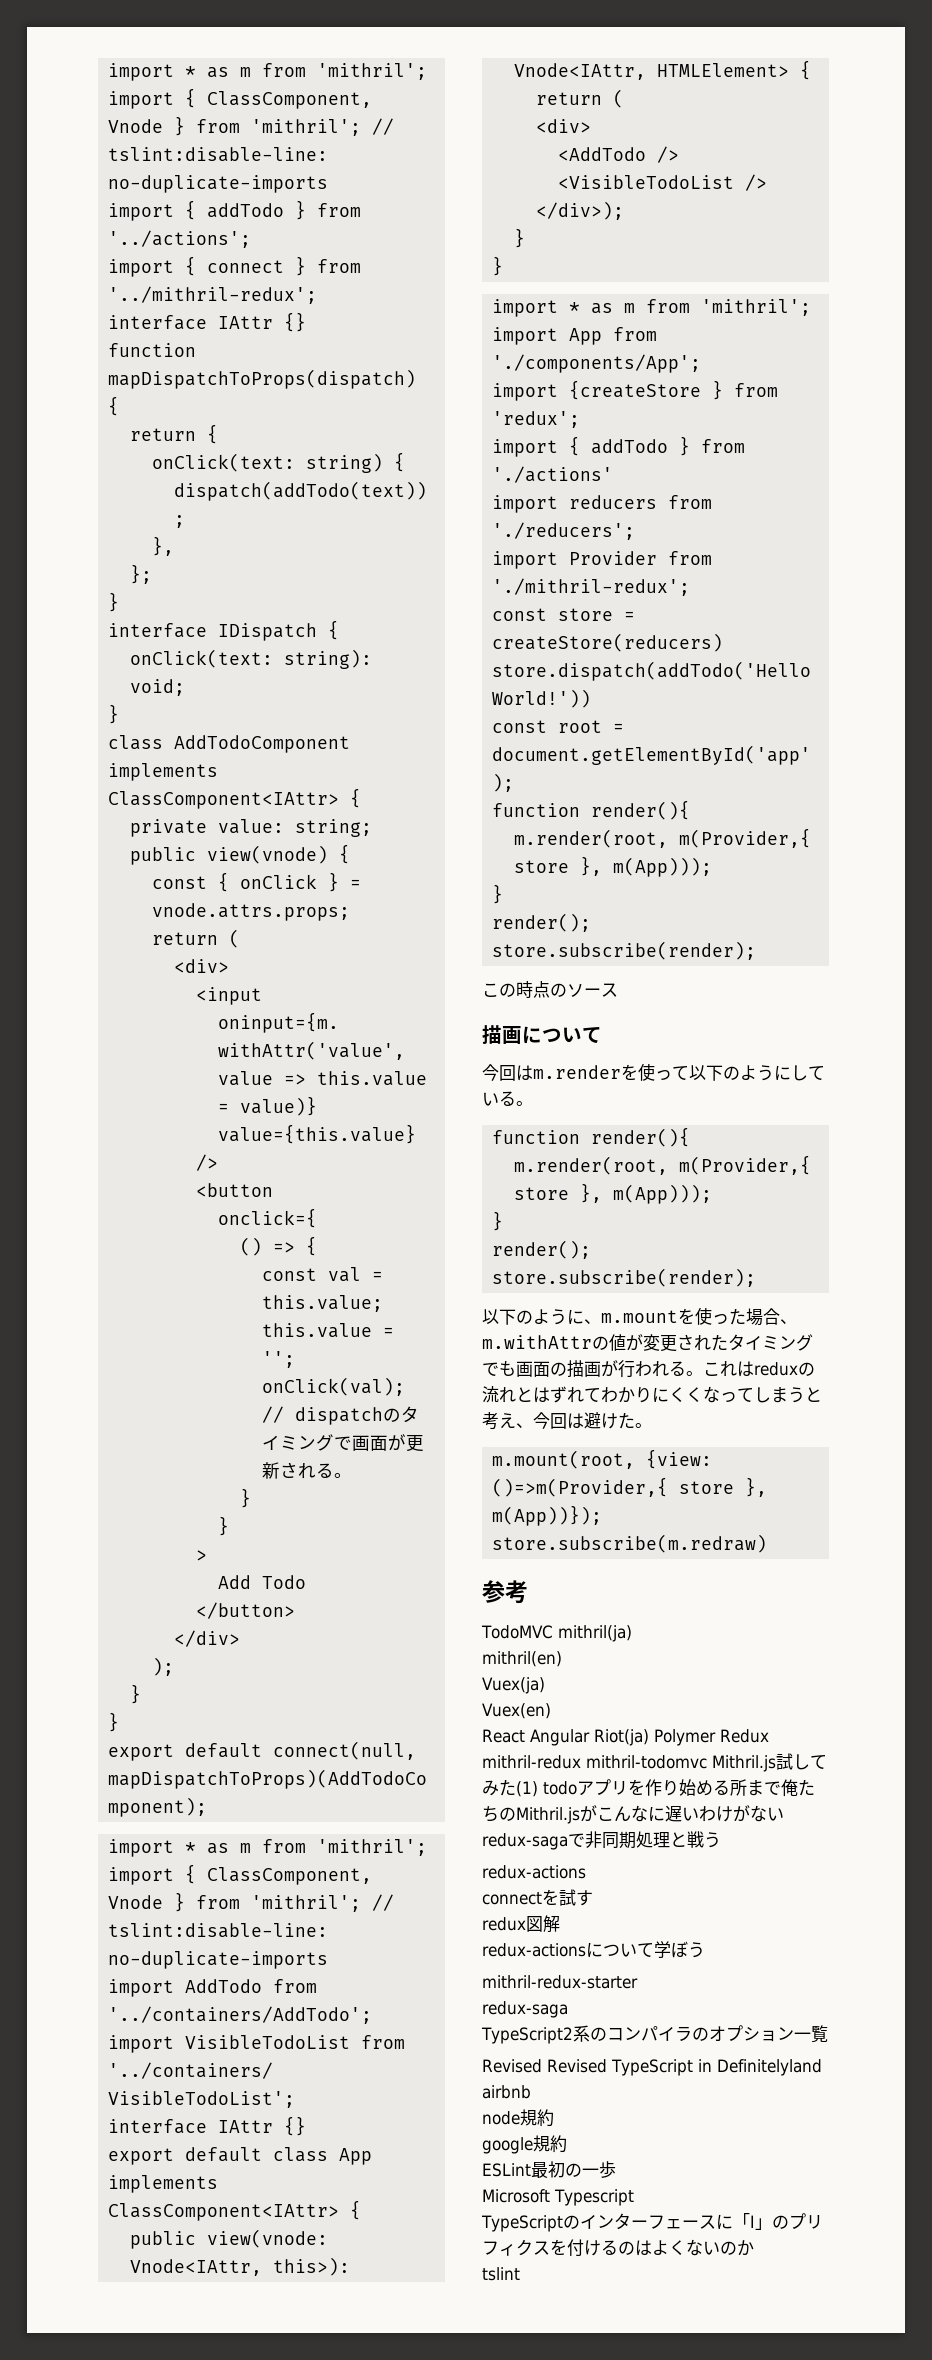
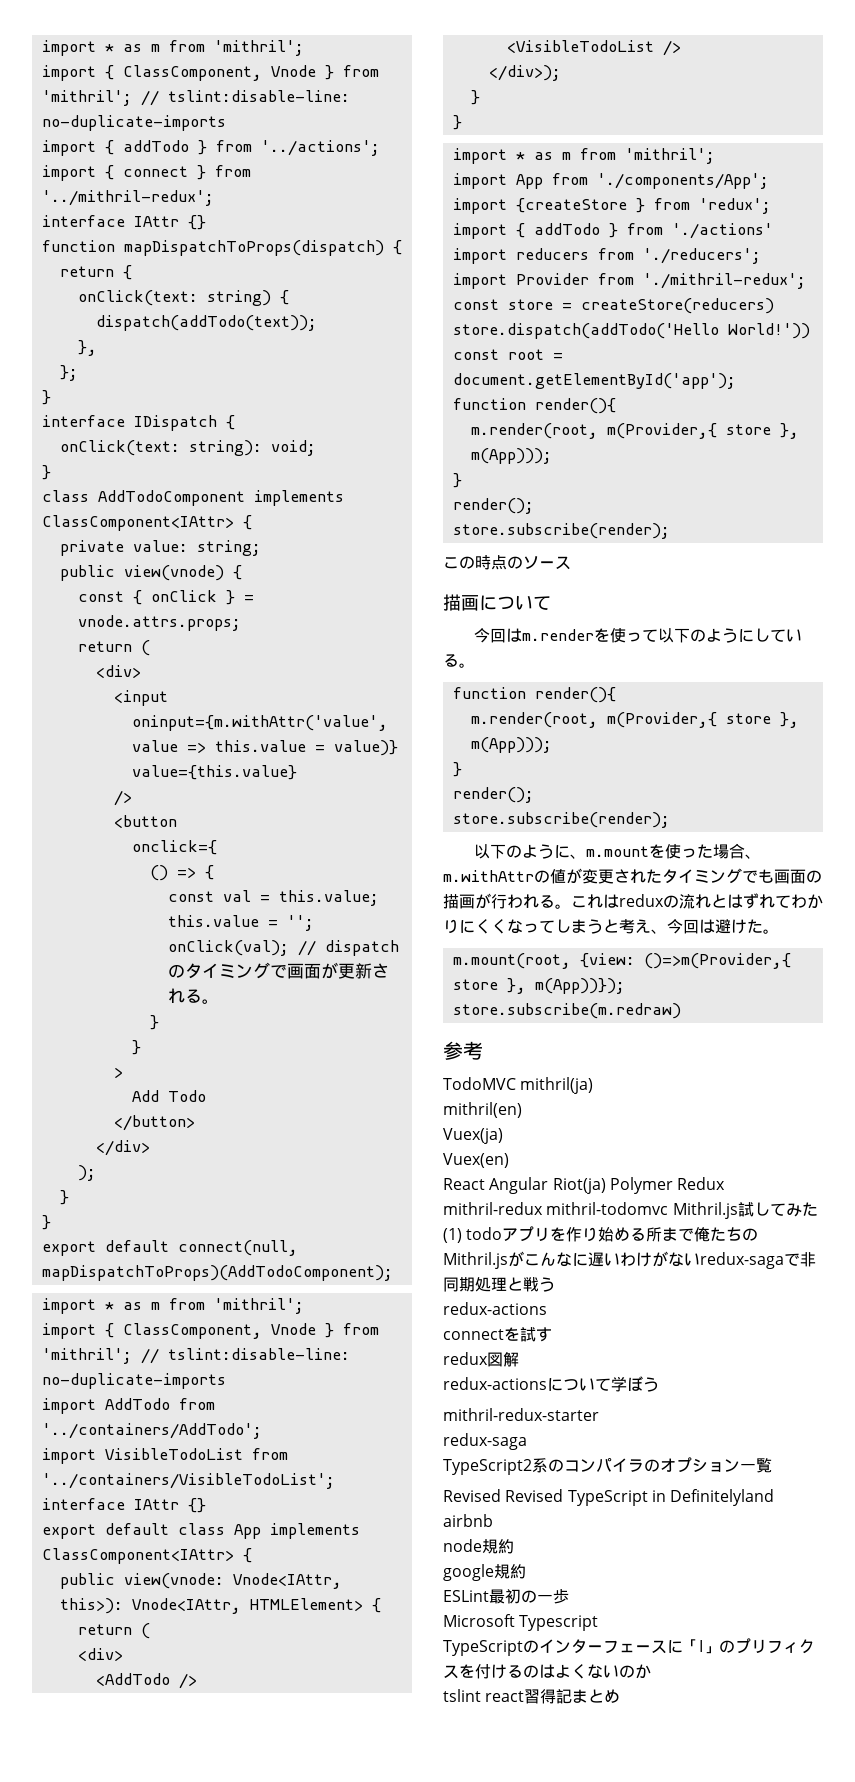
(520, 2274) none -> [485,1689,621,1704] react習得記まとめ

